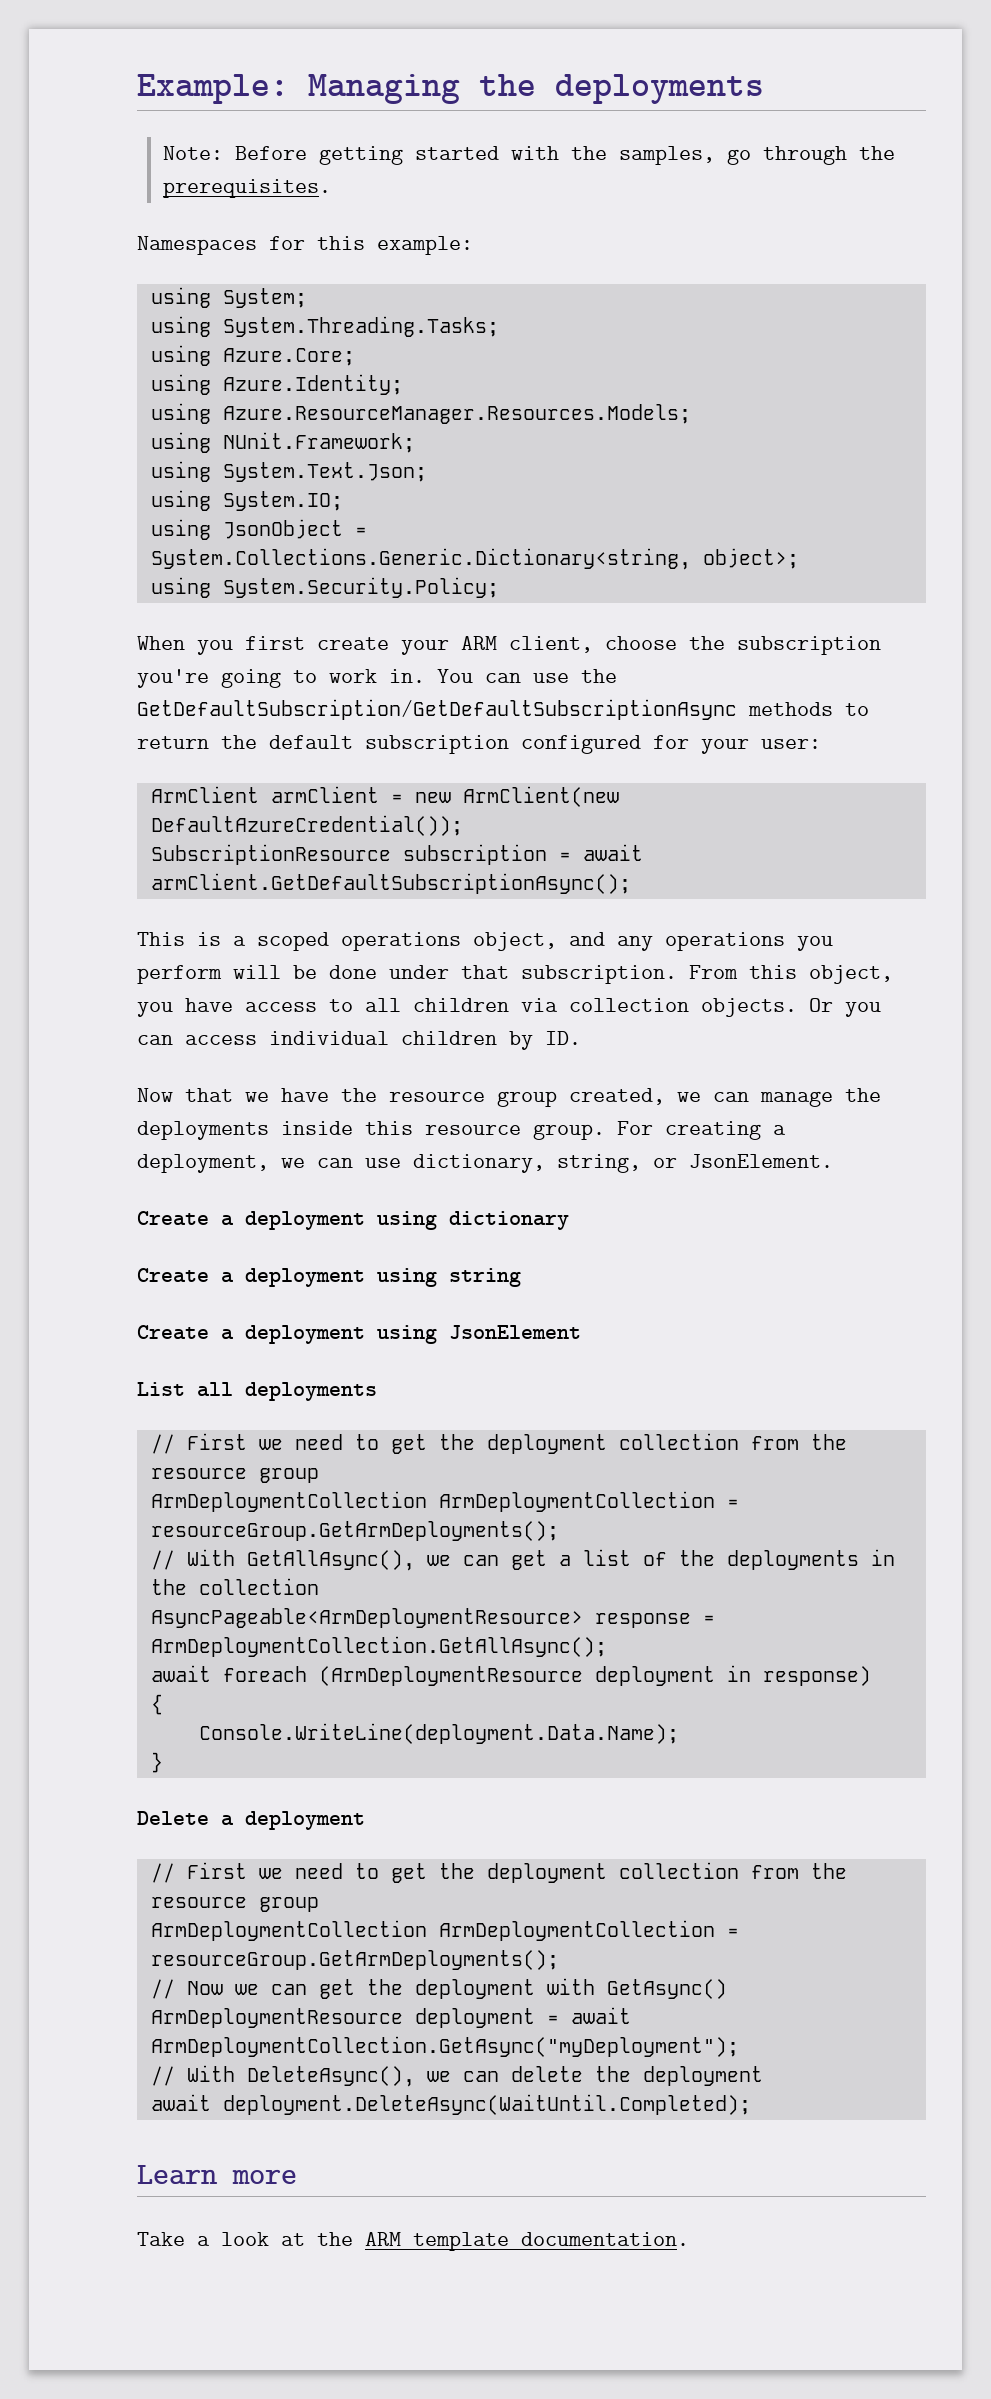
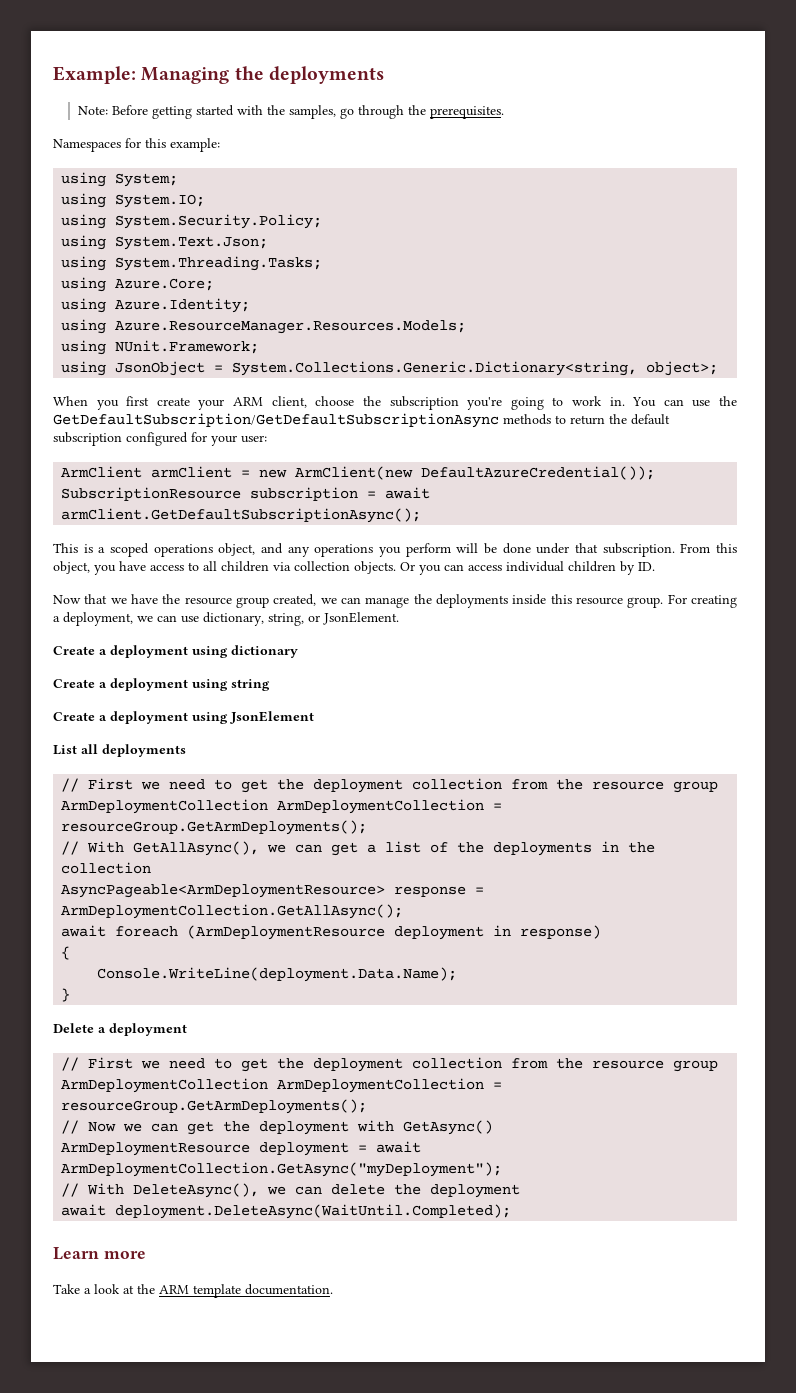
(307, 298) none -> [61,193,206,208] [61,214,323,229] [61,235,269,250] // using System.IO; // using System.Security.Policy; // using System.Text.Json;
[150,461,427,482] [150,490,343,511] // using System.Text.Json; // using System.IO; -> (260, 347) none
[150,577,499,598] // using System.Security.Policy; -> (719, 368) none

